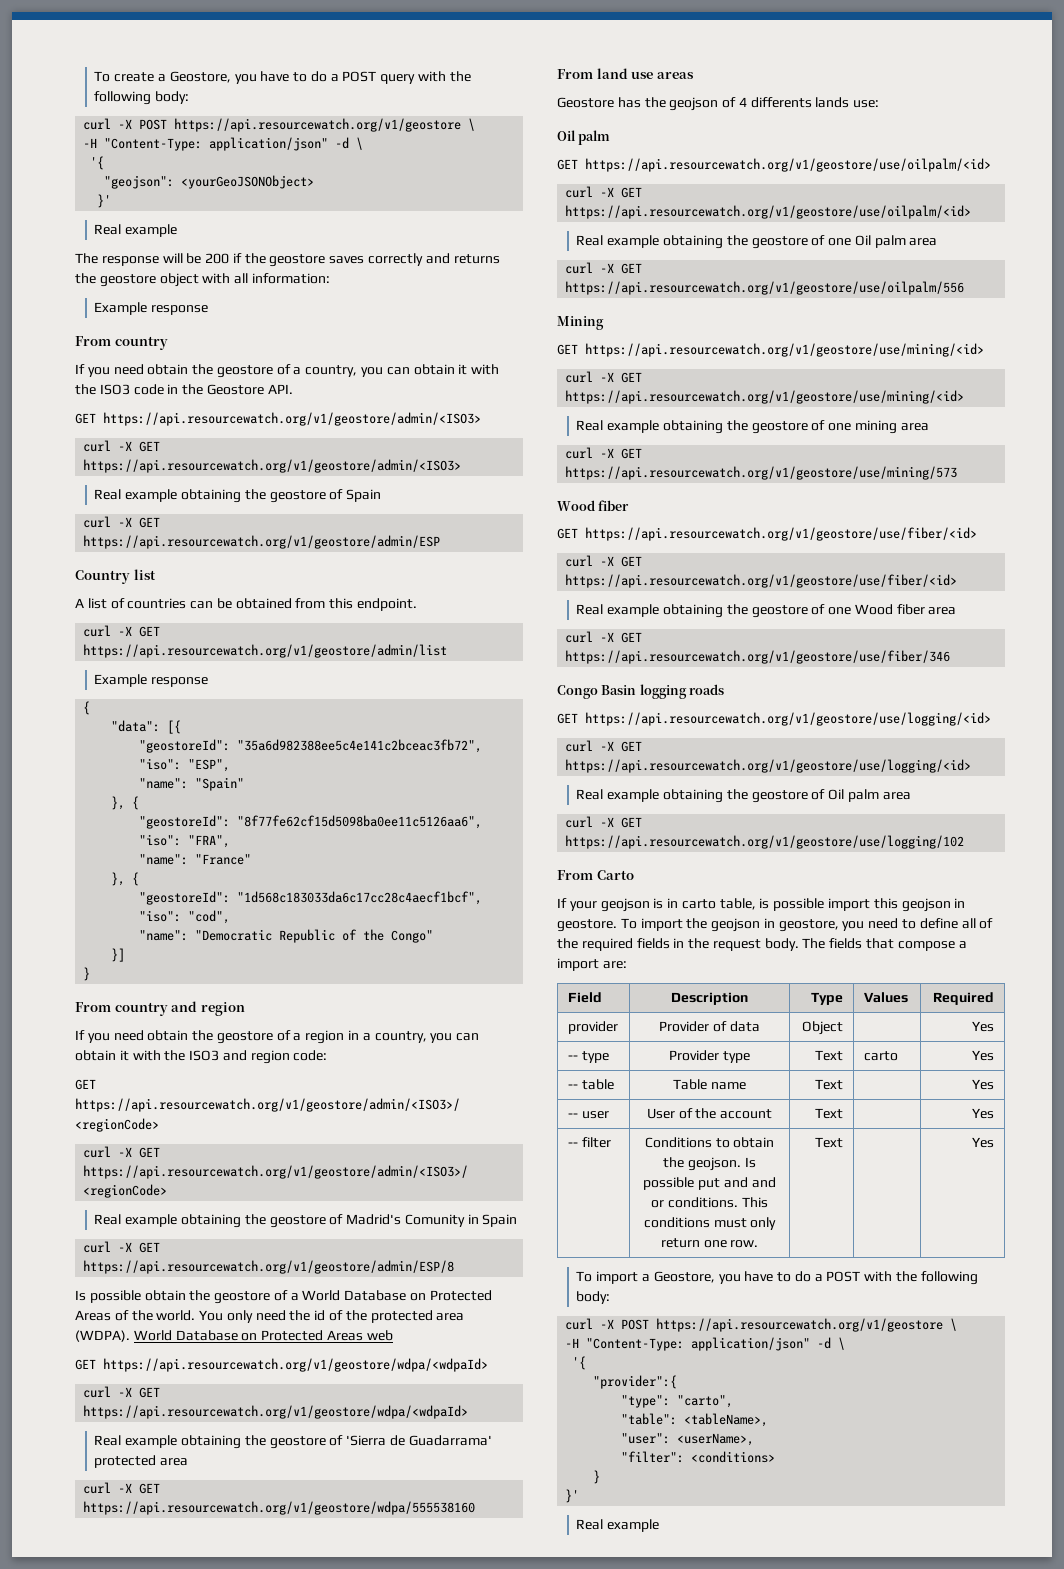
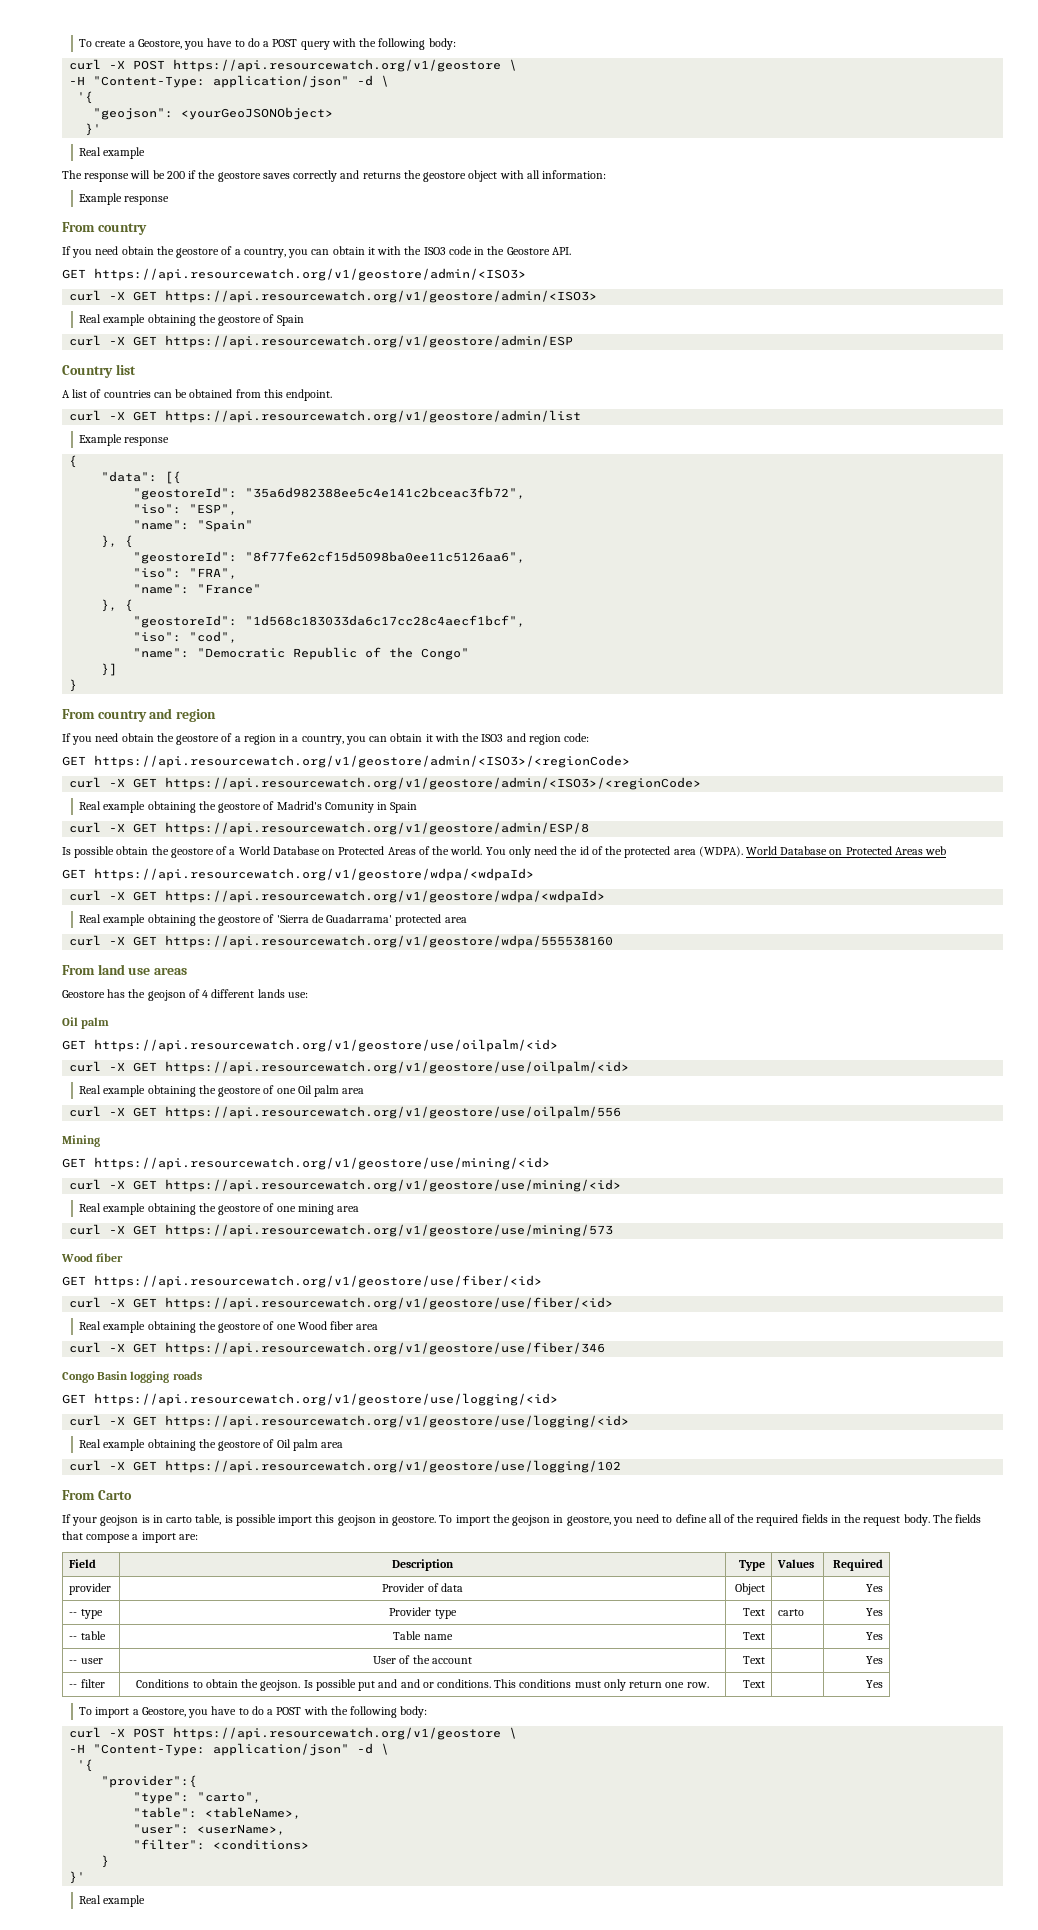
[750,97,812,108] differents -> [211,989,255,998] different

